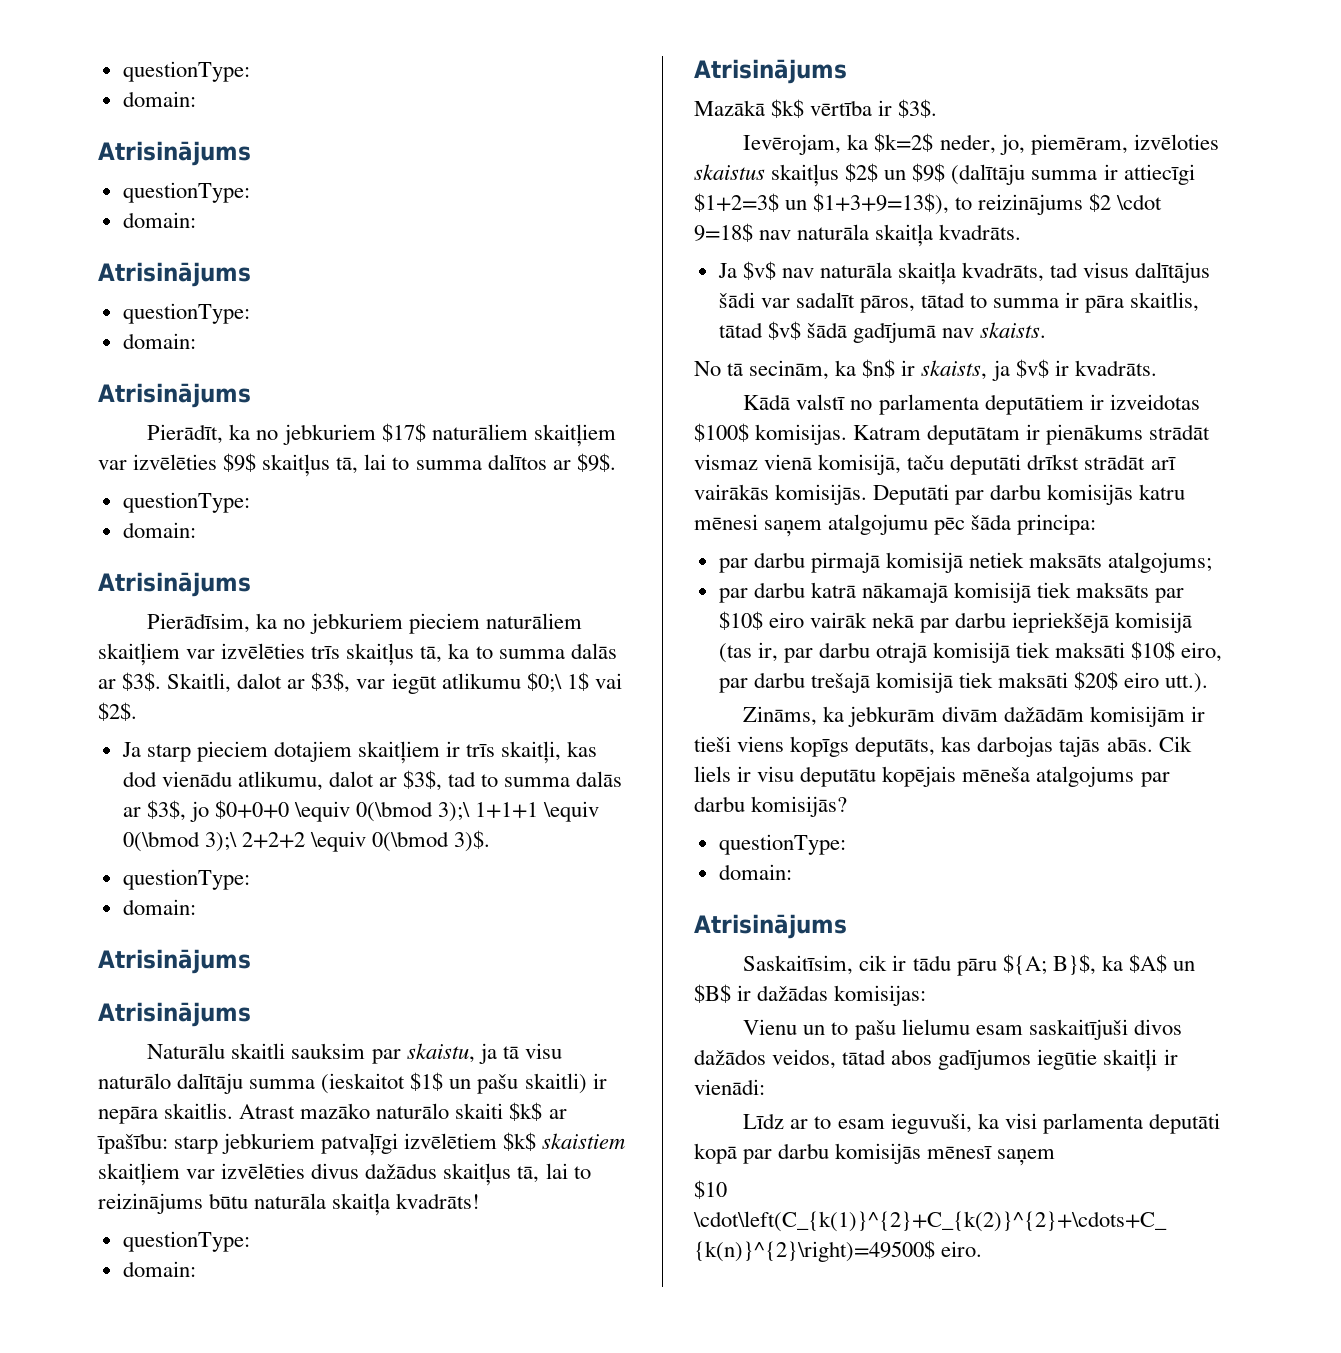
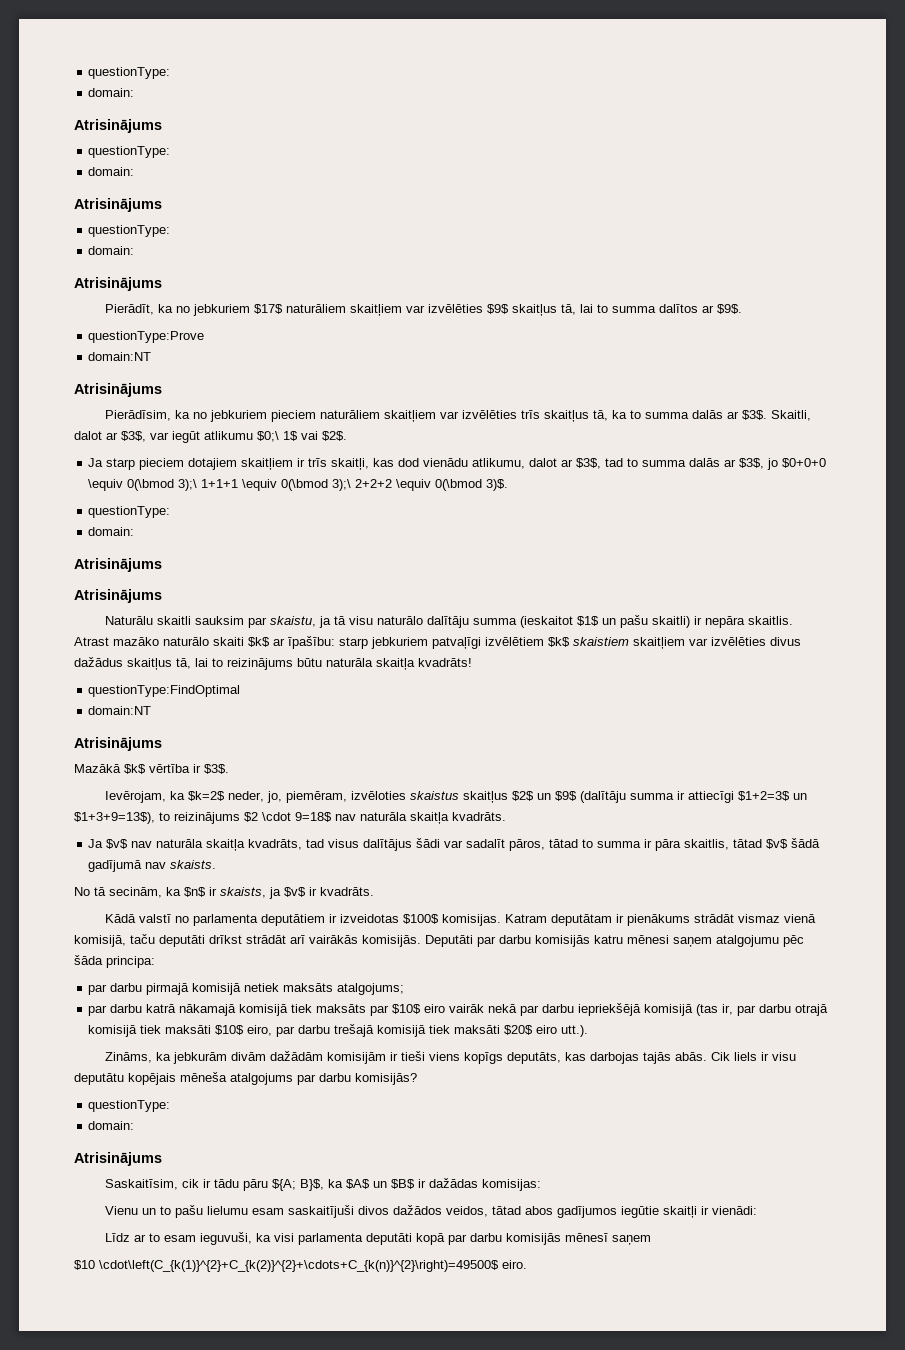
[122,492,250,513] [122,522,196,538] questionType: // domain: -> [88,331,205,343] [88,352,152,361] questionType:Prove // domain:NT
[122,1231,250,1252] [122,1261,196,1277] questionType: // domain: -> [88,685,241,697] [88,706,152,715] questionType:FindOptimal // domain:NT

